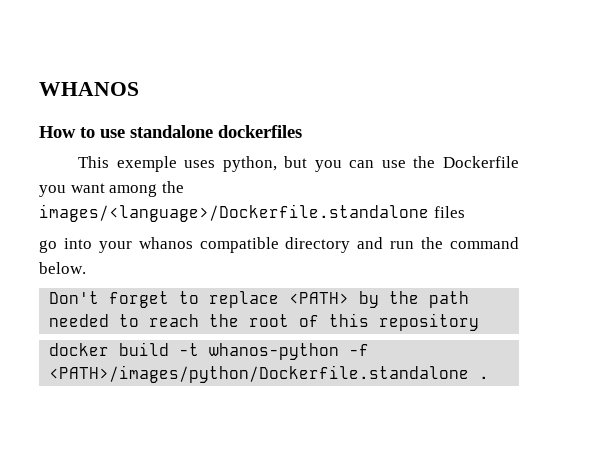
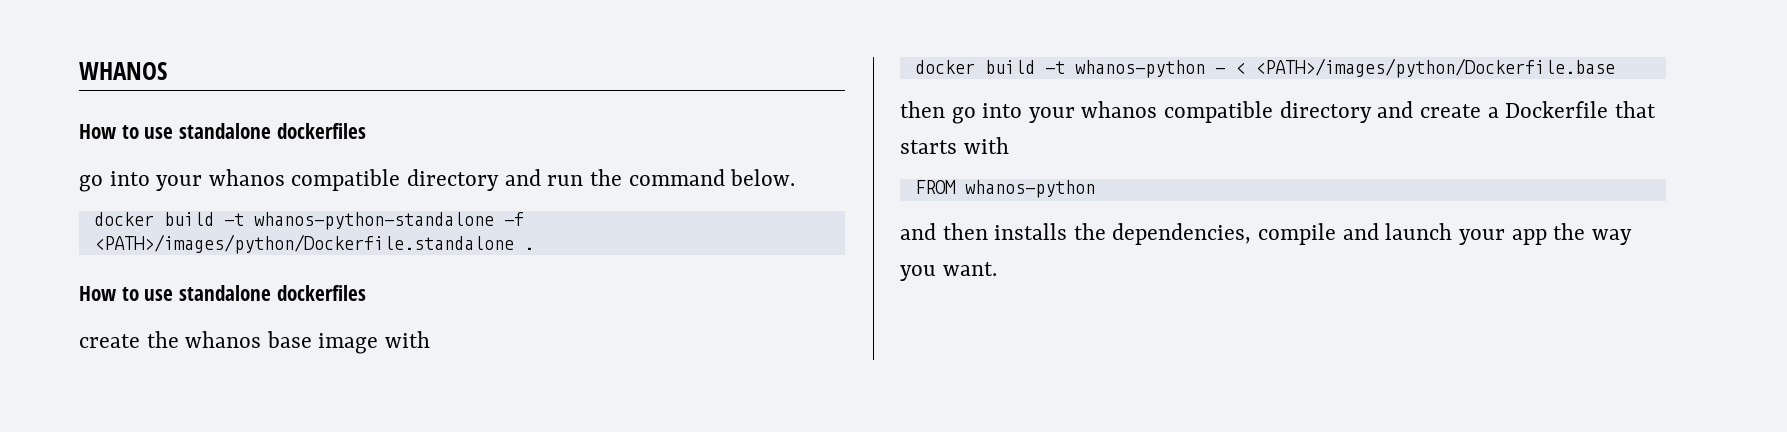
[78,156,519,172] [39,181,184,197] [39,204,465,222] // This exemple uses python, but you can use the Dockerfile you want among the images/<language>/Dockerfile.standalone files -> (366, 131) none
[49,291,470,308] [49,313,480,331] [49,342,370,360] [49,365,490,383] Don't forget to replace <PATH> by the path needed to reach the root of this repository // docker build -t whanos-python -f <PATH>/images/python/Dockerfile.standalone . -> [93,212,524,230] [93,234,534,254] [79,285,366,301] [79,331,431,354] [914,58,1615,78] [900,101,1656,124] [900,137,1009,154] [914,180,1095,198] [900,223,1632,245] [900,262,997,281] docker build -t whanos-python-standalone -f <PATH>/images/python/Dockerfile.standalone . // How to use standalone dockerfiles // create the whanos base image with // docker build -t whanos-python - < <PATH>/images/python/Dockerfile.base // then go into your whanos compatible directory and create a Dockerfile that starts with // FROM whanos-python // and then installs the dependencies, compile and launch your app the way you want.

